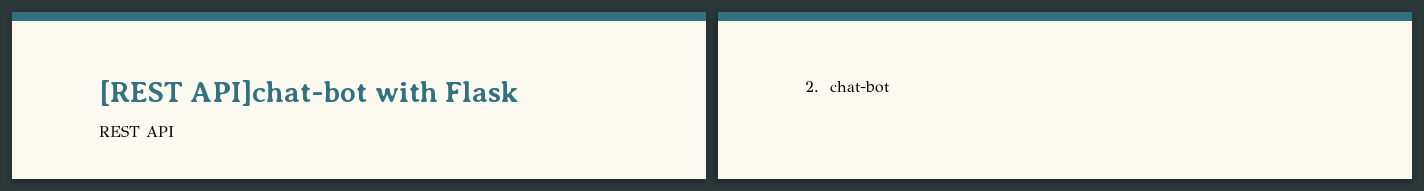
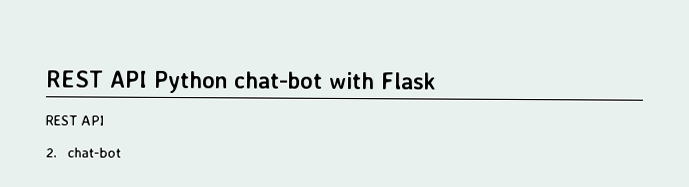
[99,80,367,106] [REST API]chat-bot -> [46,70,323,94] REST API Python chat-bot

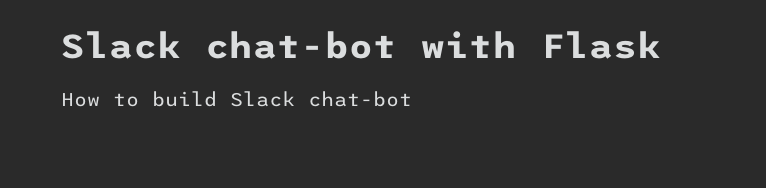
[46,70,228,94] REST API Python -> [61,31,181,59] Slack
[45,115,104,126] [45,148,57,158] REST API // 2. -> [61,91,295,107] How to build Slack

